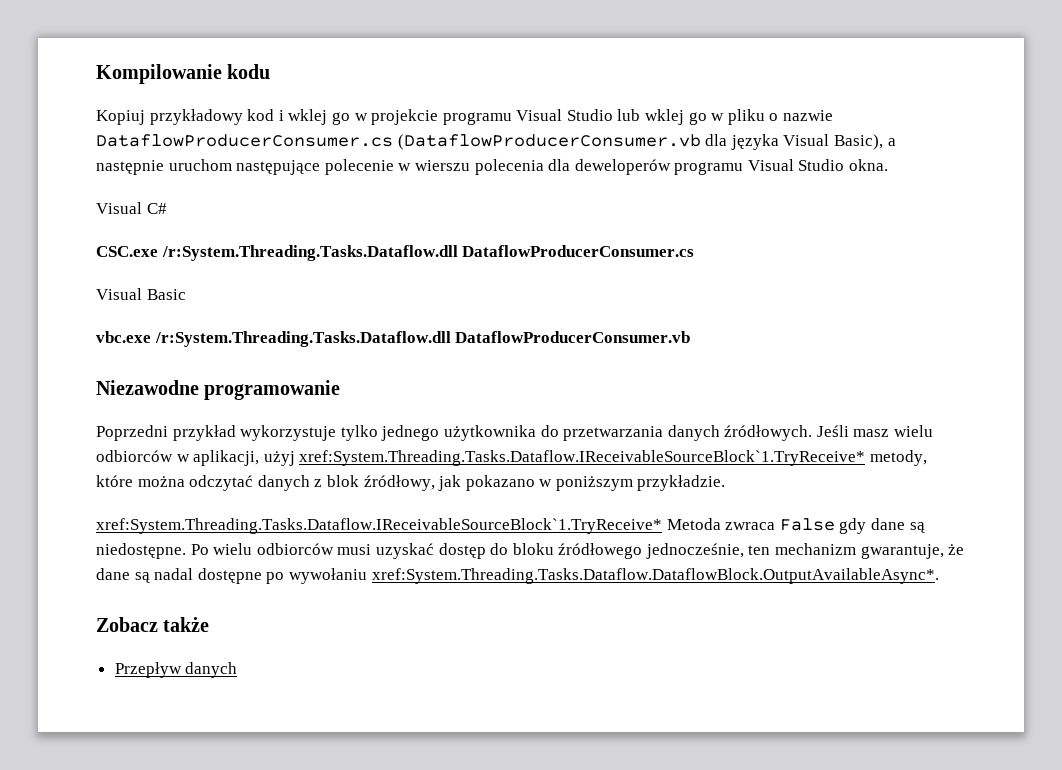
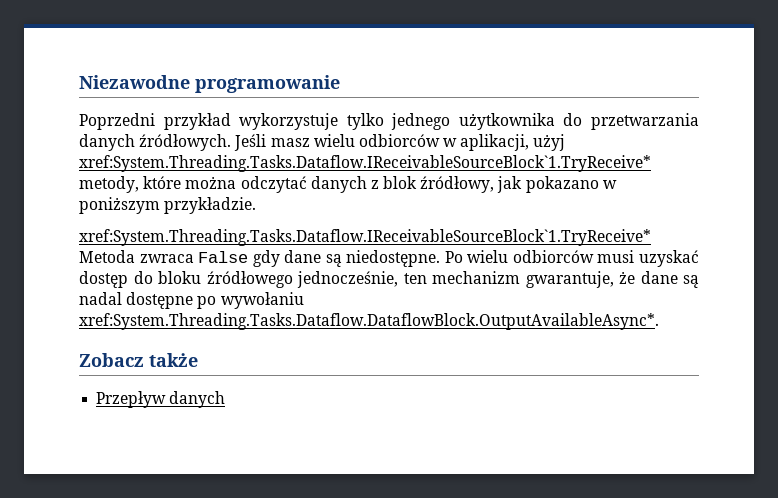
[96,64,271,84] [96,109,834,125] [96,134,896,150] [96,159,889,175] [96,202,167,214] [96,245,695,261] [96,288,186,300] [96,331,691,347] Kompilowanie kodu // Kopiuj przykładowy kod i wklej go w projekcie programu Visual Studio lub wklej go w pliku o nazwie DataflowProducerConsumer.cs (DataflowProducerConsumer.vb dla języka Visual Basic), a następnie uruchom następujące polecenie w wierszu polecenia dla deweloperów programu Visual Studio okna. // Visual C# // CSC.exe /r:System.Threading.Tasks.Dataflow.dll DataflowProducerConsumer.cs // Visual Basic // vbc.exe /r:System.Threading.Tasks.Dataflow.dll DataflowProducerConsumer.vb // -> (79, 82) none

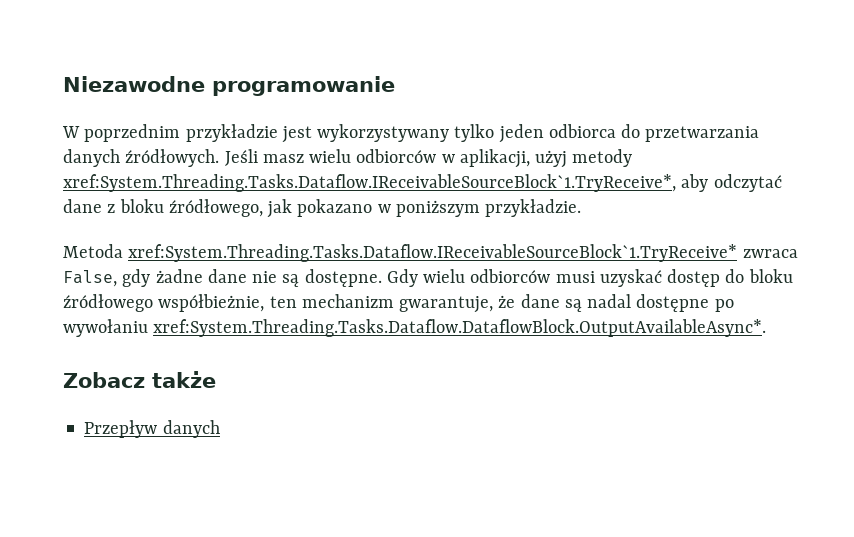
[79,113,555,130] Poprzedni przykład wykorzystuje tylko jednego użytkownika -> [62,124,616,143] W poprzednim przykładzie jest wykorzystywany tylko jeden odbiorca
[79,155,651,172] [79,176,495,193] xref:System.Threading.Tasks.Dataflow.IReceivableSourceBlock`1.TryReceive* metody, które można odczytać danych z blok źródłowy, -> [572,149,633,167] [63,174,782,192] [63,199,263,217] metody xref:System.Threading.Tasks.Dataflow.IReceivableSourceBlock`1.TryReceive*, aby odczytać dane z bloku źródłowego,
[79,229,651,246] [79,250,463,267] xref:System.Threading.Tasks.Dataflow.IReceivableSourceBlock`1.TryReceive* Metoda zwraca False gdy dane są niedostępne. Po -> [63,244,798,262] [63,269,418,287] Metoda xref:System.Threading.Tasks.Dataflow.IReceivableSourceBlock`1.TryReceive* zwraca False, gdy żadne dane nie są dostępne. Gdy
[297,271,398,288] jednocześnie, -> [158,294,265,312] współbieżnie,

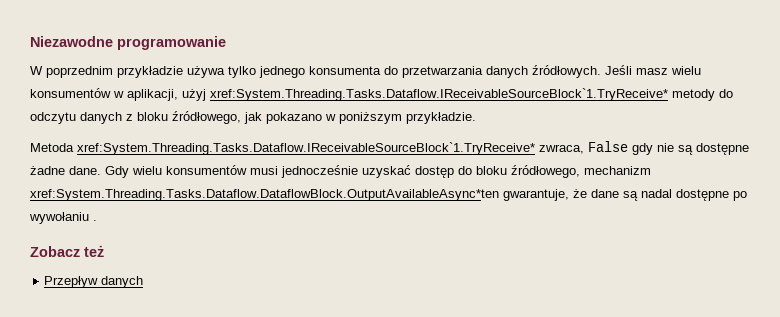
[281,124,616,143] jest wykorzystywany tylko jeden odbiorca -> [187,66,381,78] używa tylko jednego konsumenta
[356,149,437,163] odbiorców -> [30,88,111,98] konsumentów
[572,149,633,167] [63,174,782,192] [63,199,102,213] metody xref:System.Threading.Tasks.Dataflow.IReceivableSourceBlock`1.TryReceive*, aby odczytać dane -> [210,88,733,101] [30,112,122,124] xref:System.Threading.Tasks.Dataflow.IReceivableSourceBlock`1.TryReceive* metody do odczytu danych
[742,249,798,258] [63,269,793,287] [63,294,394,312] zwraca False, gdy żadne dane nie są dostępne. Gdy wielu odbiorców musi uzyskać dostęp do bloku źródłowego współbieżnie, ten mechanizm -> [539,141,749,155] [30,165,651,178] [30,189,499,201] zwraca, False gdy nie są dostępne żadne dane. Gdy wielu konsumentów musi jednocześnie uzyskać dostęp do bloku źródłowego, mechanizm xref:System.Threading.Tasks.Dataflow.DataflowBlock.OutputAvailableAsync*ten
[153,319,767,337] xref:System.Threading.Tasks.Dataflow.DataflowBlock.OutputAvailableAsync*. -> [93,220,97,221] .
[152,371,216,388] także -> [84,245,104,257] też

